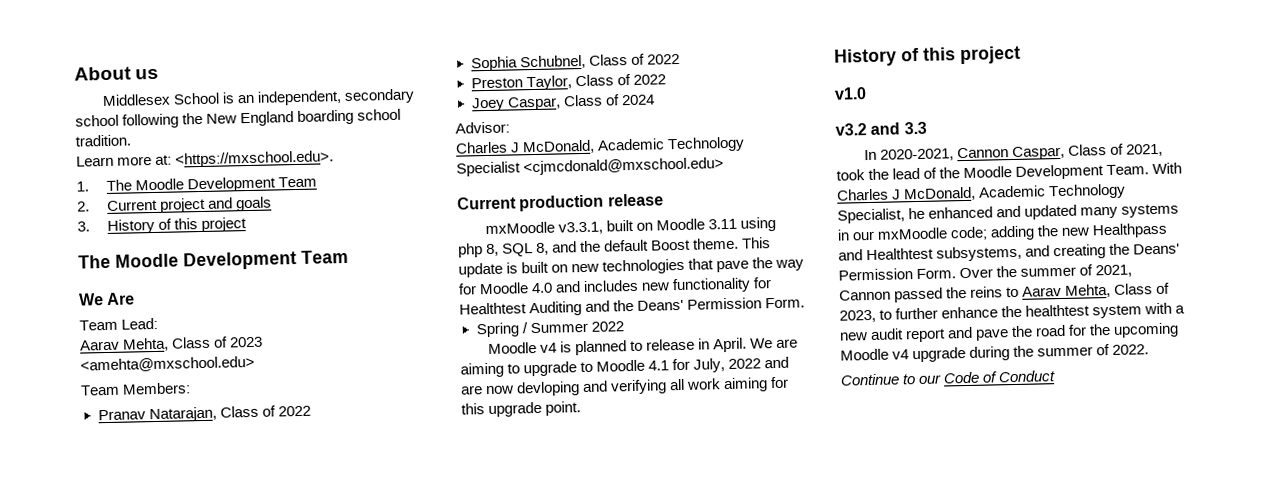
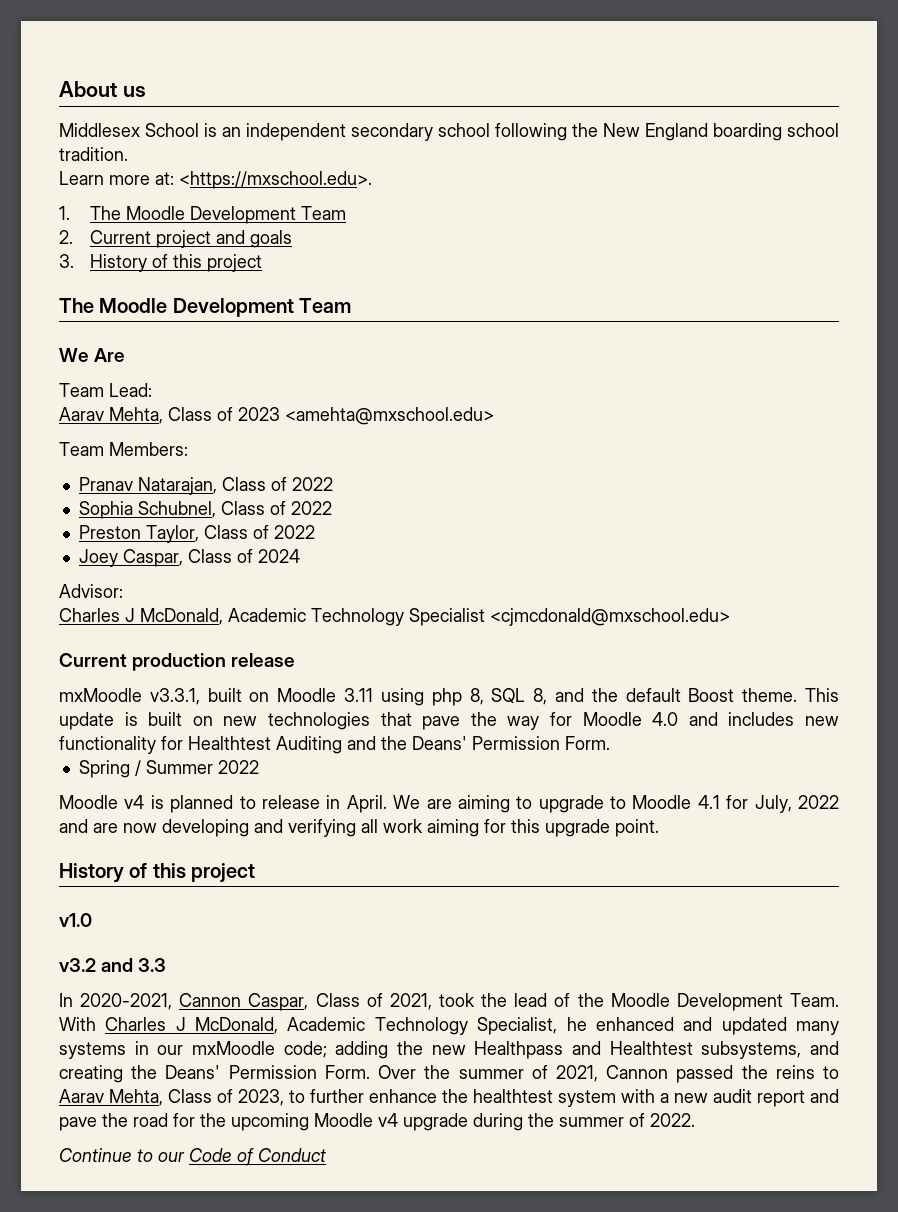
[257,90,343,106] independent, -> [246,123,346,141] independent
[516,381,581,397] devloping -> [162,819,249,837] developing

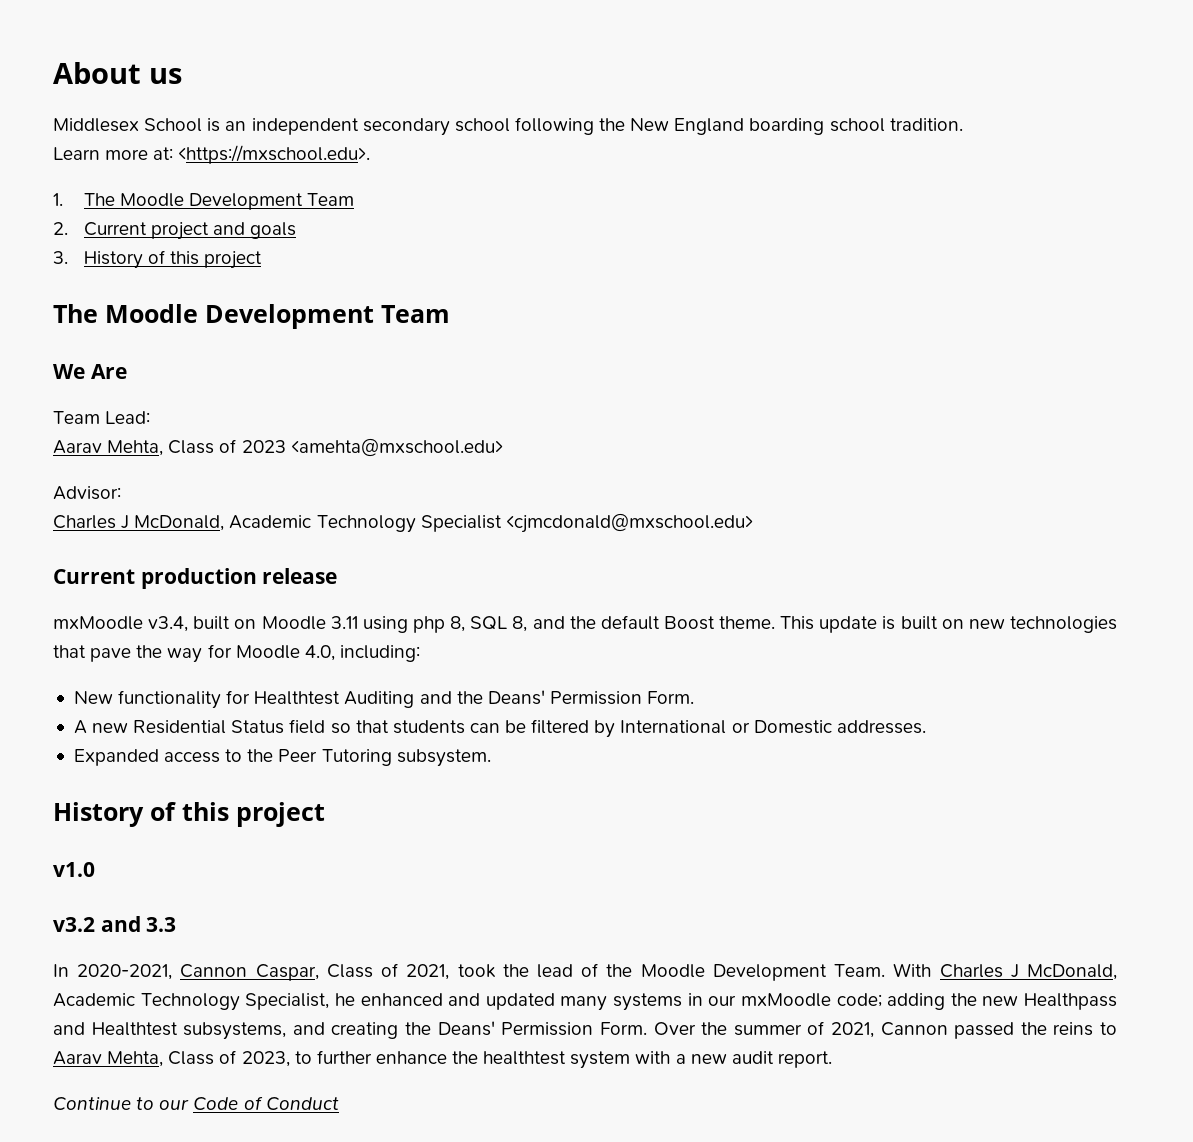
[59,442,188,456] [78,477,333,495] [78,501,332,519] [78,525,315,543] [78,549,300,567] // Team Members: // Pranav Natarajan, Class of 2022 // Sophia Schubnel, Class of 2022 // Preston Taylor, Class of 2022 // Joey Caspar, Class of 2024 -> (503, 447) none
[149,688,200,705] v3.3.1, -> [148,616,189,632] v3.4,
[652,712,840,726] 4.0 and includes new -> [304,645,420,662] [73,691,113,704] 4.0, including: // New
[78,760,259,778] [59,795,840,813] [59,819,659,837] Spring / Summer 2022 // Moodle v4 is planned to release in April. We are aiming to upgrade to Moodle 4.1 for July, 2022 and are now developing and verifying all work aiming for this upgrade point. -> [73,719,926,738] [73,749,491,767] A new Residential Status field so that students can be filtered by International or Domestic addresses. // Expanded access to the Peer Tutoring subsystem.
[757,1089,839,1107] [59,1113,695,1131] report and pave the road for the upcoming Moodle v4 upgrade during the summer of 2022. -> [777,1051,832,1068] report.

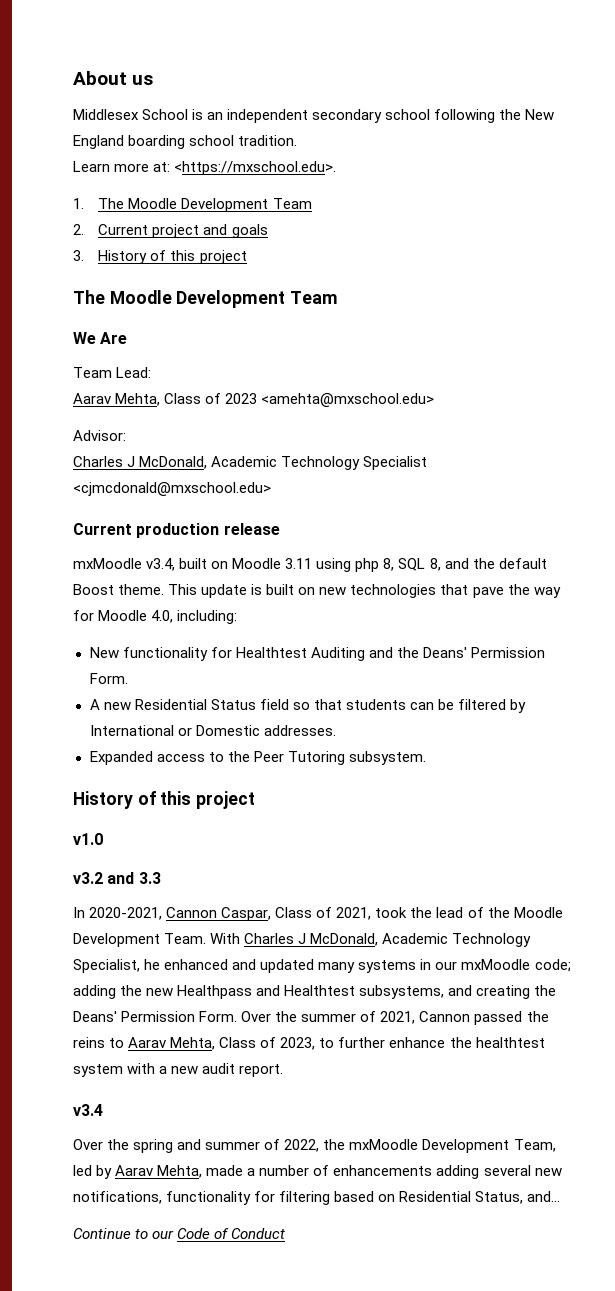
(832, 1059) none -> [73,1104,103,1116] [73,1139,556,1153] [73,1165,562,1179] [73,1191,561,1205] // v3.4 // Over the spring and summer of 2022, the mxMoodle Development Team, led by Aarav Mehta, made a number of enhancements adding several new notifications, functionality for filtering based on Residential Status, and...

